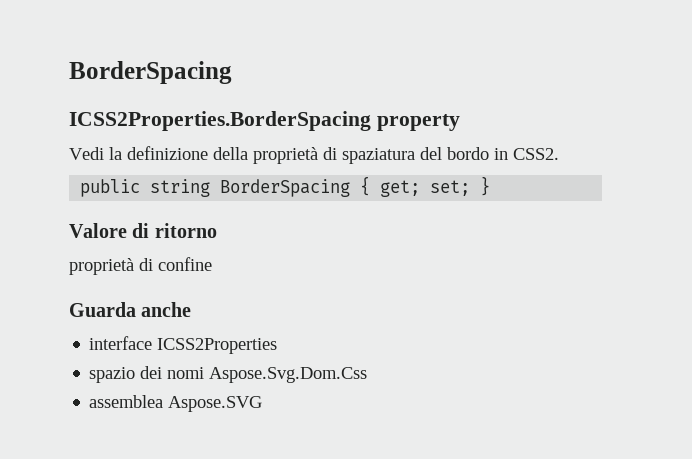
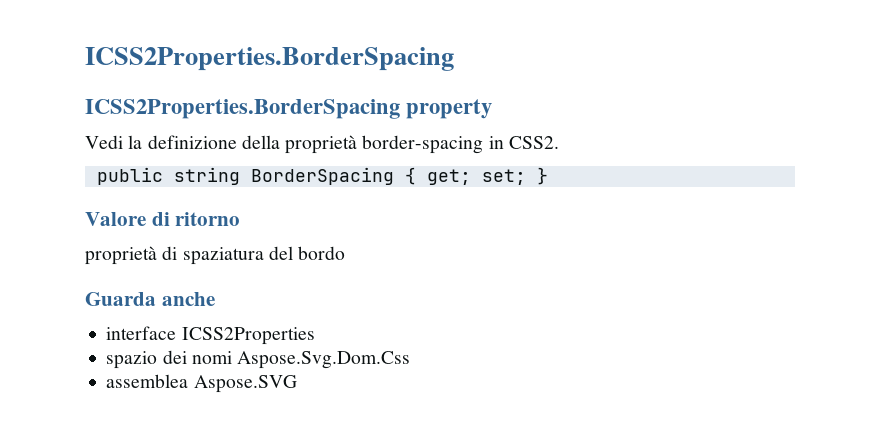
[69,61,232,84] BorderSpacing -> [85,47,454,71] ICSS2Properties.BorderSpacing
[323,147,489,164] di spaziatura del bordo -> [362,135,484,154] border-spacing
[158,257,212,271] confine -> [182,246,346,265] spaziatura del bordo

